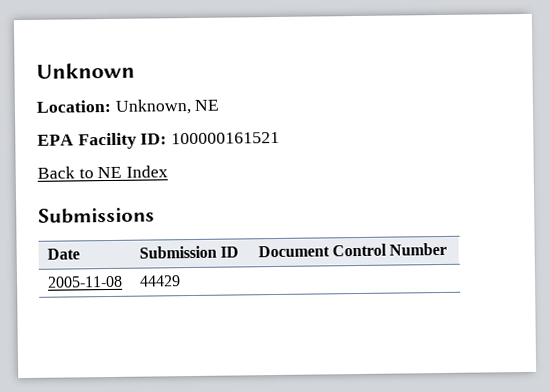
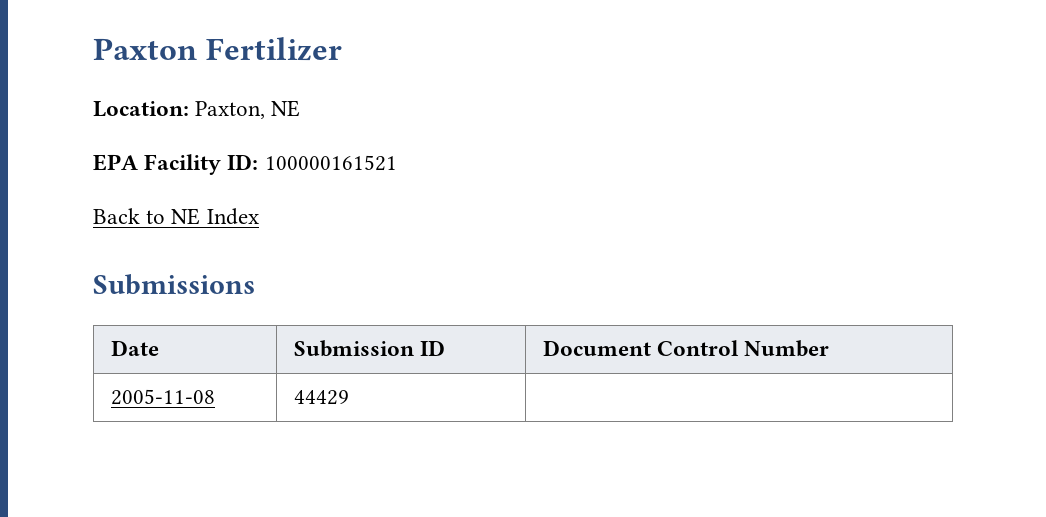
[36,62,135,79] Unknown -> [93,37,342,61] Paxton Fertilizer
[114,99,192,115] Unknown, -> [195,101,266,119] Paxton,

